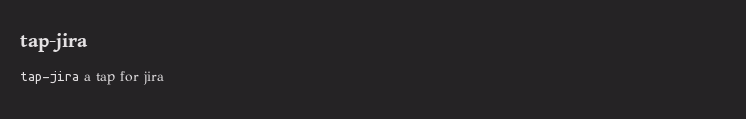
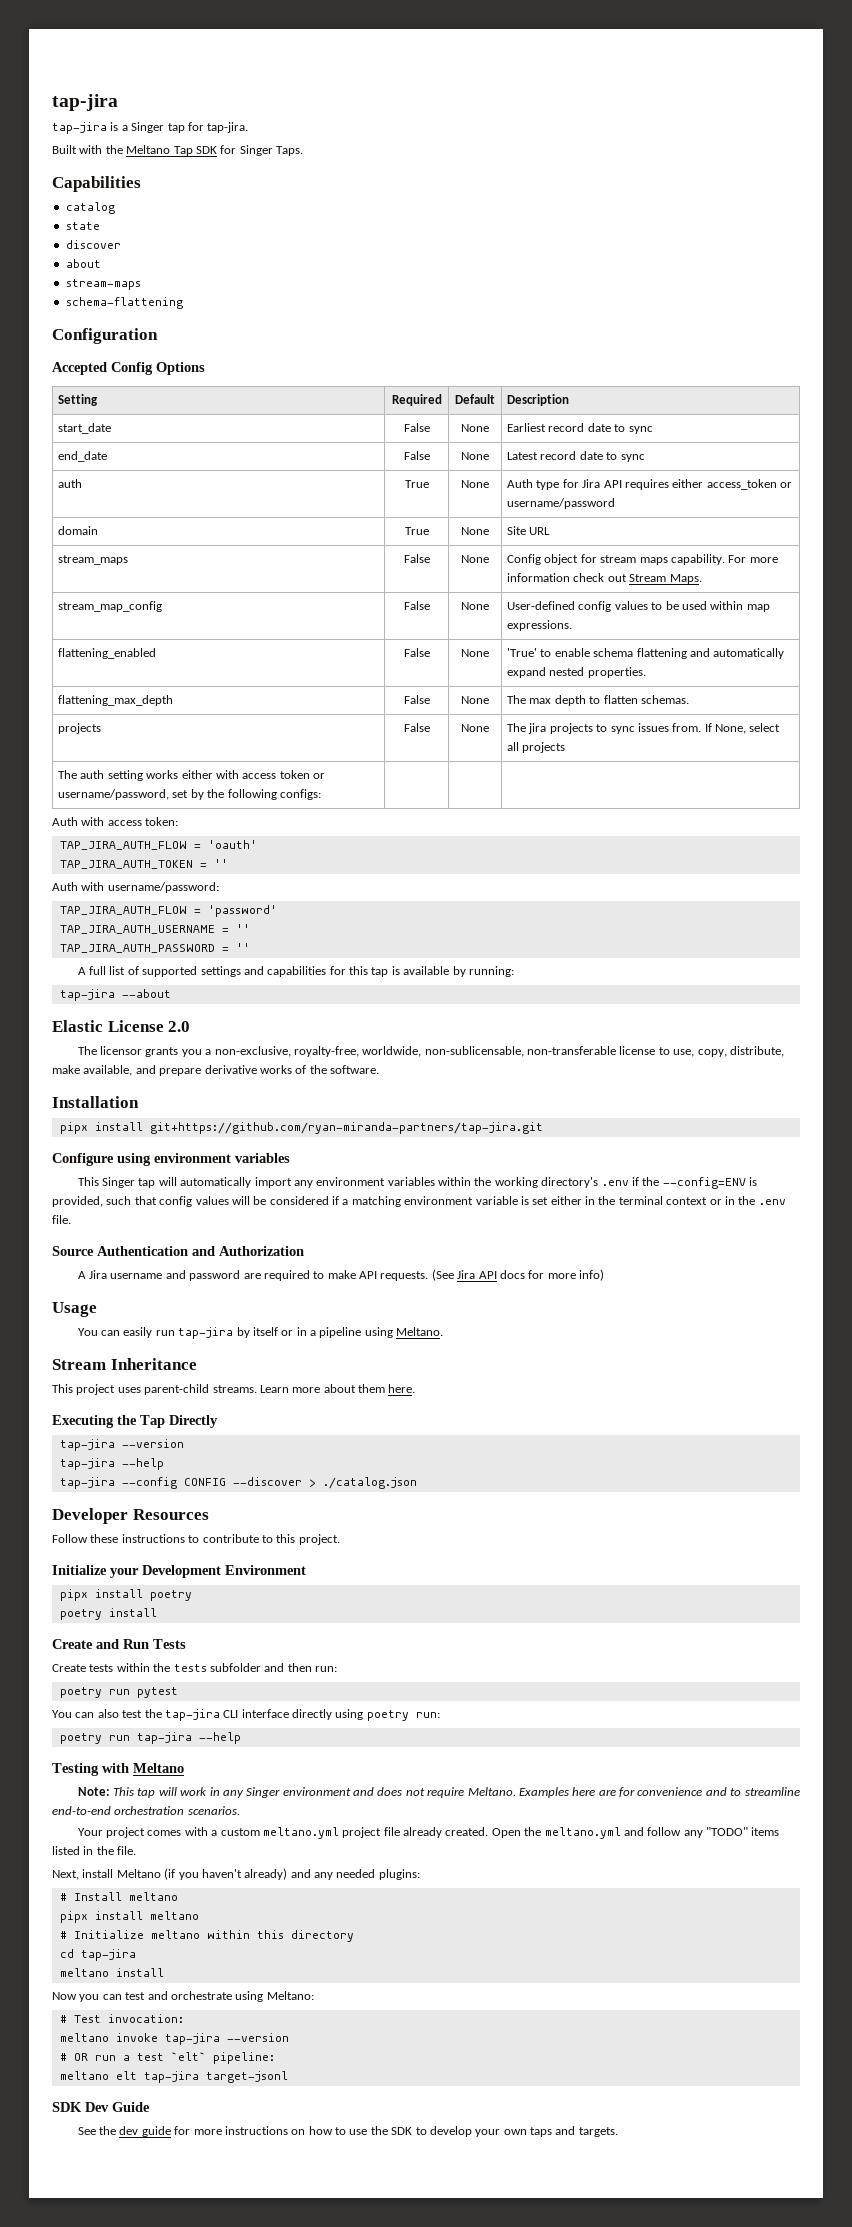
[84,71,164,85] a tap for jira -> [110,122,249,133] [52,145,303,156] [52,176,141,192] [65,202,115,214] [65,222,100,230] [65,240,121,249] [65,259,101,268] [65,279,141,290] [65,297,183,309] [52,328,158,344] [52,362,205,375] [58,394,99,406] [391,394,442,406] [455,394,495,404] [507,394,570,406] [58,423,112,434] [403,423,430,432] [461,424,489,432] [507,423,653,434] [58,451,108,462] [403,451,430,460] [461,452,489,460] [507,451,645,462] [58,479,83,488] [404,480,429,488] [461,480,489,488] [507,479,793,490] [507,498,616,509] [58,526,99,535] [404,527,429,535] [461,527,489,535] [507,526,551,535] [58,555,129,565] [403,554,430,563] [461,555,489,563] [507,554,778,565] [507,573,702,584] [58,601,163,612] [403,601,430,610] [461,602,489,610] [507,601,770,612] [507,620,573,631] [58,648,157,659] [403,648,430,657] [461,649,489,657] [507,648,785,659] [507,667,646,678] [58,695,174,706] [403,695,430,704] [461,696,489,704] [507,695,689,706] [58,723,102,734] [403,723,430,732] [461,724,489,732] [507,723,781,734] [507,742,566,753] [58,770,326,781] [58,789,321,800] [52,817,179,826] [59,840,257,850] [59,859,228,869] [52,882,219,893] [59,905,277,917] [59,924,250,934] [59,943,250,953] [77,966,514,977] [59,989,171,1001] [52,1020,191,1032] [77,1046,784,1057] [52,1065,379,1076] [52,1096,139,1108] [59,1122,543,1134] [52,1153,290,1166] [77,1177,758,1189] [52,1196,786,1207] [52,1215,71,1224] [52,1246,304,1256] [77,1269,605,1281] [52,1302,97,1317] [77,1327,444,1339] [52,1358,197,1370] [52,1384,416,1395] [52,1415,218,1428] [59,1439,184,1451] [59,1458,164,1470] [59,1477,417,1489] [52,1508,209,1524] [52,1534,340,1545] [52,1565,306,1578] [59,1589,192,1601] [59,1608,157,1620] [52,1639,186,1649] [52,1663,337,1672] [59,1687,178,1698] [52,1709,440,1721] [59,1732,241,1744] [52,1763,184,1776] [77,1787,800,1798] [52,1806,240,1815] [77,1827,780,1839] [52,1846,137,1855] [52,1868,420,1880] [59,1892,178,1901] [59,1911,199,1923] [59,1930,354,1942] [59,1949,136,1961] [59,1968,164,1977] [52,1991,314,2002] [59,2014,184,2023] [59,2033,289,2045] [59,2052,275,2064] [59,2071,288,2083] [52,2102,150,2112] [77,2126,618,2137] is a Singer tap for tap-jira. // Built with the Meltano Tap SDK for Singer Taps. // Capabilities // catalog // state // discover // about // stream-maps // schema-flattening // Configuration // Accepted Config Options // Setting | Required | Default | Description // start_date | False | None | Earliest record date to sync // end_date | False | None | Latest record date to sync // auth | True | None | Auth type for Jira API requires either access_token or username/password // domain | True | None | Site URL // stream_maps | False | None | Config object for stream maps capability. For more information check out Stream Maps. // stream_map_config | False | None | User-defined config values to be used within map expressions. // flattening_enabled | False | None | 'True' to enable schema flattening and automatically expand nested properties. // flattening_max_depth | False | None | The max depth to flatten schemas. // projects | False | None | The jira projects to sync issues from. If None, select all projects // The auth setting works either with access token or username/password, set by the following configs: | | | // Auth with access token: // TAP_JIRA_AUTH_FLOW = 'oauth' // TAP_JIRA_AUTH_TOKEN = '' // Auth with username/password: // TAP_JIRA_AUTH_FLOW = 'password' // TAP_JIRA_AUTH_USERNAME = '' // TAP_JIRA_AUTH_PASSWORD = '' // A full list of supported settings and capabilities for this tap is available by running: // tap-jira --about // Elastic License 2.0 // The licensor grants you a non-exclusive, royalty-free, worldwide, non-sublicensable, non-transferable license to use, copy, distribute, make available, and prepare derivative works of the software. // Installation // pipx install git+https://github.com/ryan-miranda-partners/tap-jira.git // Configure using environment variables // This Singer tap will automatically import any environment variables within the working directory's .env if the --config=ENV is provided, such that config values will be considered if a matching environment variable is set either in the terminal context or in the .env file. // Source Authentication and Authorization // A Jira username and password are required to make API requests. (See Jira API docs for more info) // Usage // You can easily run tap-jira by itself or in a pipeline using Meltano. // Stream Inheritance // This project uses parent-child streams. Learn more about them here. // Executing the Tap Directly // tap-jira --version // tap-jira --help // tap-jira --config CONFIG --discover > ./catalog.json // Developer Resources // Follow these instructions to contribute to this project. // Initialize your Development Environment // pipx install poetry // poetry install // Create and Run Tests // Create tests within the tests subfolder and then run: // poetry run pytest // You can also test the tap-jira CLI interface directly using poetry run: // poetry run tap-jira --help // Testing with Meltano // Note: This tap will work in any Singer environment and does not require Meltano. Examples here are for convenience and to streamline end-to-end orchestration scenarios. // Your project comes with a custom meltano.yml project file already created. Open the meltano.yml and follow any "TODO" items listed in the file. // Next, install Meltano (if you haven't already) and any needed plugins: // # Install meltano // pipx install meltano // # Initialize meltano within this directory // cd tap-jira // meltano install // Now you can test and orchestrate using Meltano: // # Test invocation: // meltano invoke tap-jira --version // # OR run a test `elt` pipeline: // meltano elt tap-jira target-jsonl // SDK Dev Guide // See the dev guide for more instructions on how to use the SDK to develop your own taps and targets.

